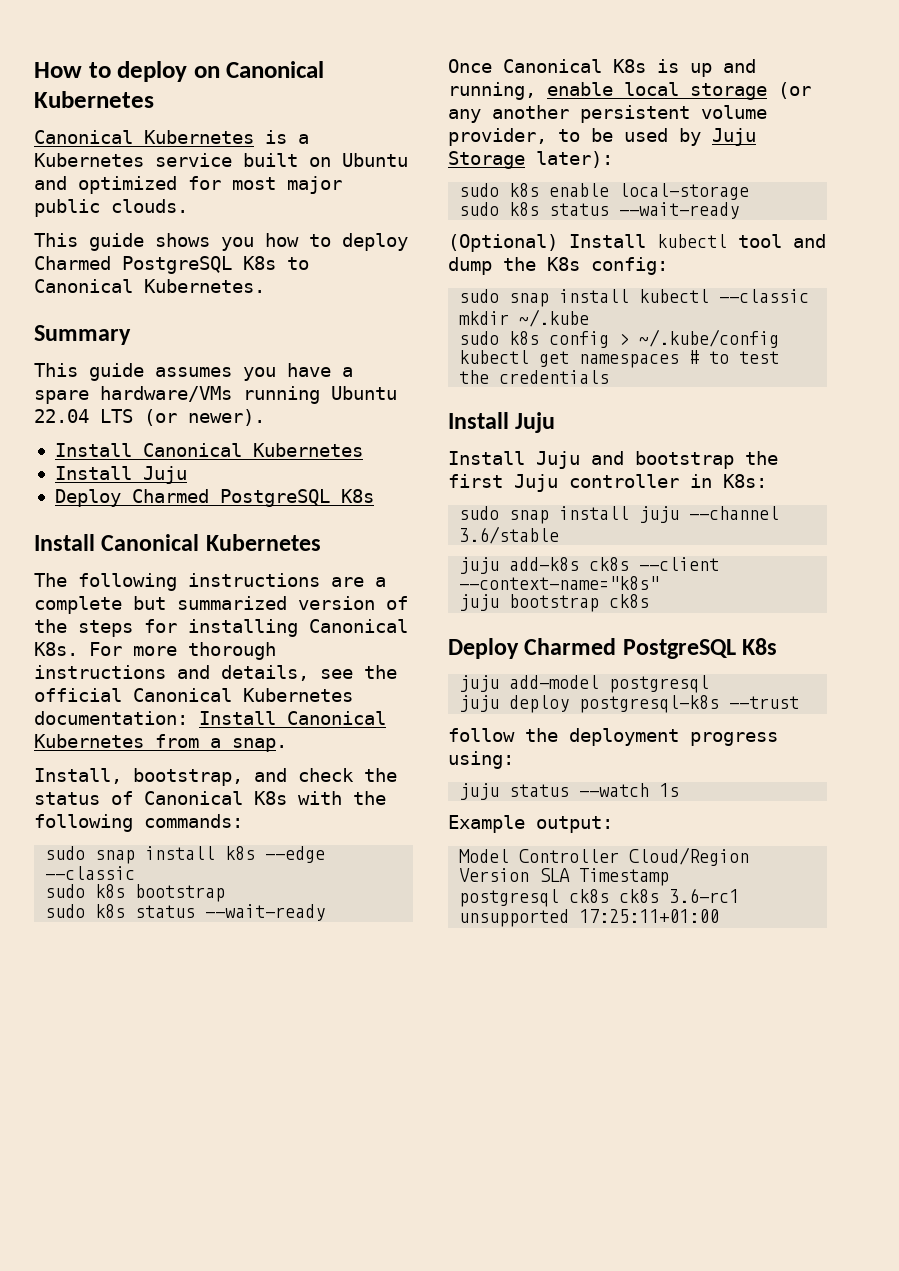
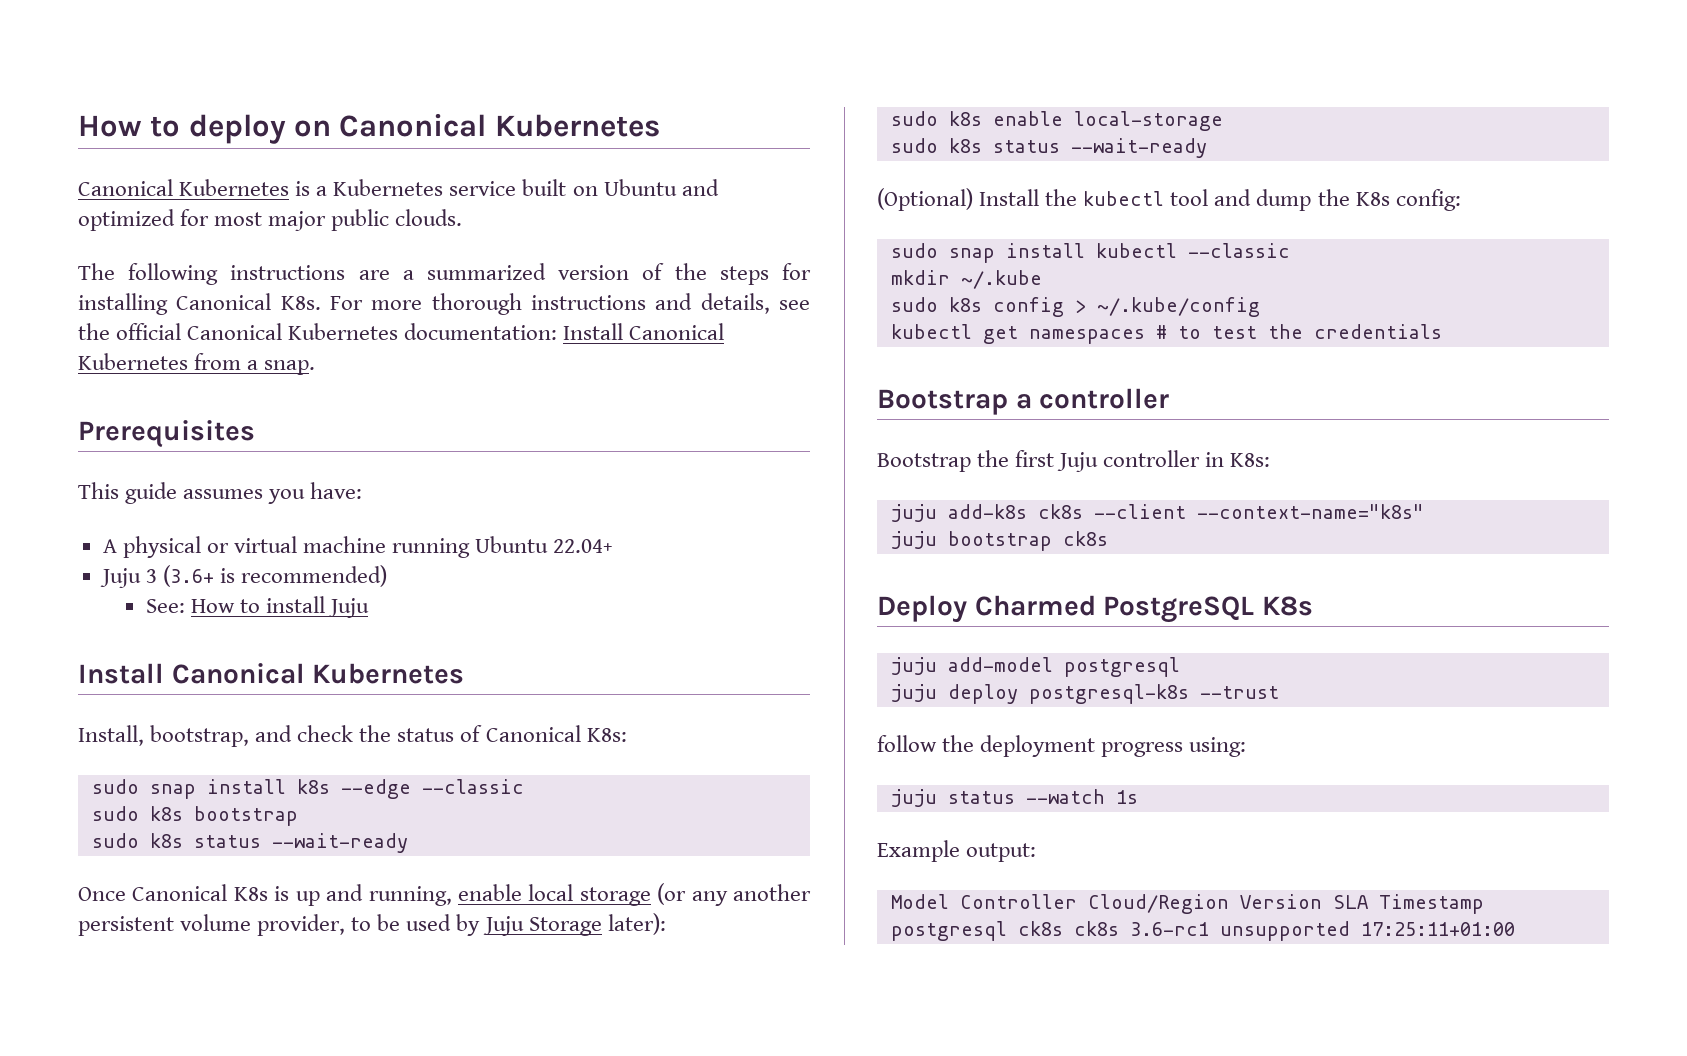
[34,233,408,251] [34,256,309,274] [34,279,265,293] [34,325,131,345] [34,363,353,381] [34,386,397,404] [34,409,265,426] [54,443,363,457] [54,466,187,484] [54,489,374,507] [34,534,321,551] // This guide shows you how to deploy Charmed PostgreSQL K8s to Canonical Kubernetes. // Summary // This guide assumes you have a spare hardware/VMs running Ubuntu 22.04 LTS (or newer). // Install Canonical Kubernetes // Install Juju // Deploy Charmed PostgreSQL K8s // Install Canonical Kubernetes -> (463, 217) none
[34,596,166,614] complete but -> (414, 275) none
(287, 745) none -> [78,420,255,448] [78,482,363,504] [102,536,614,558] [99,565,388,588] [145,596,370,618] [78,663,465,684] // Prerequisites // This guide assumes you have: // A physical or virtual machine running Ubuntu 22.04+ // Juju 3 (3.6+ is recommended) // See: How to install Juju // Install Canonical Kubernetes
[254,791,386,805] [34,814,243,832] K8s with the following commands: -> [586,728,627,742] K8s:
(646, 241) none -> [1045,189,1078,206] the
[448,412,556,433] [448,451,734,469] Install Juju // Install Juju and bootstrap -> [877,388,1170,415] [877,453,971,472] Bootstrap a controller // Bootstrap
[459,506,780,524] [459,526,560,544] // sudo snap install juju --channel 3.6/stable -> (1271, 460) none

